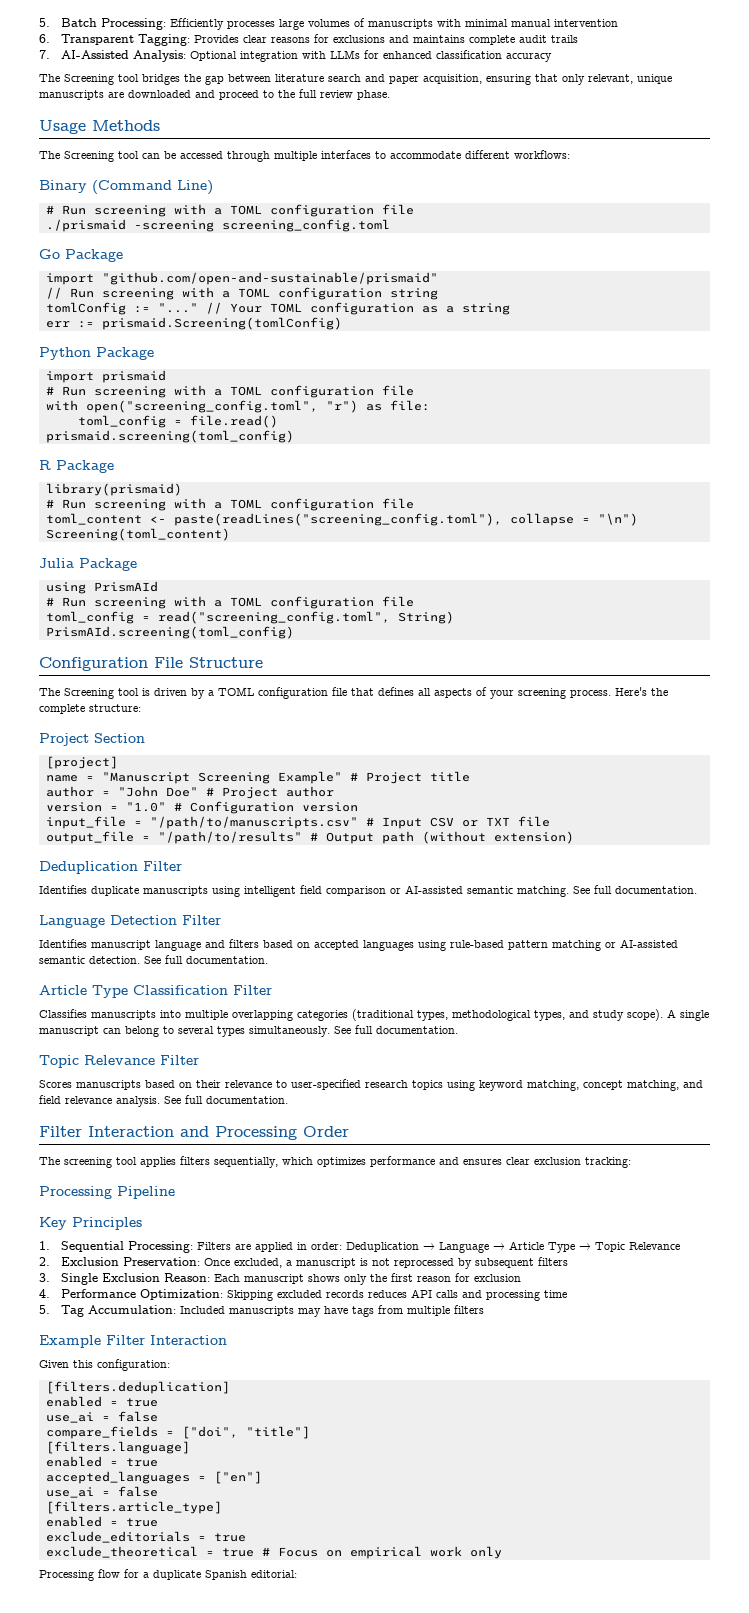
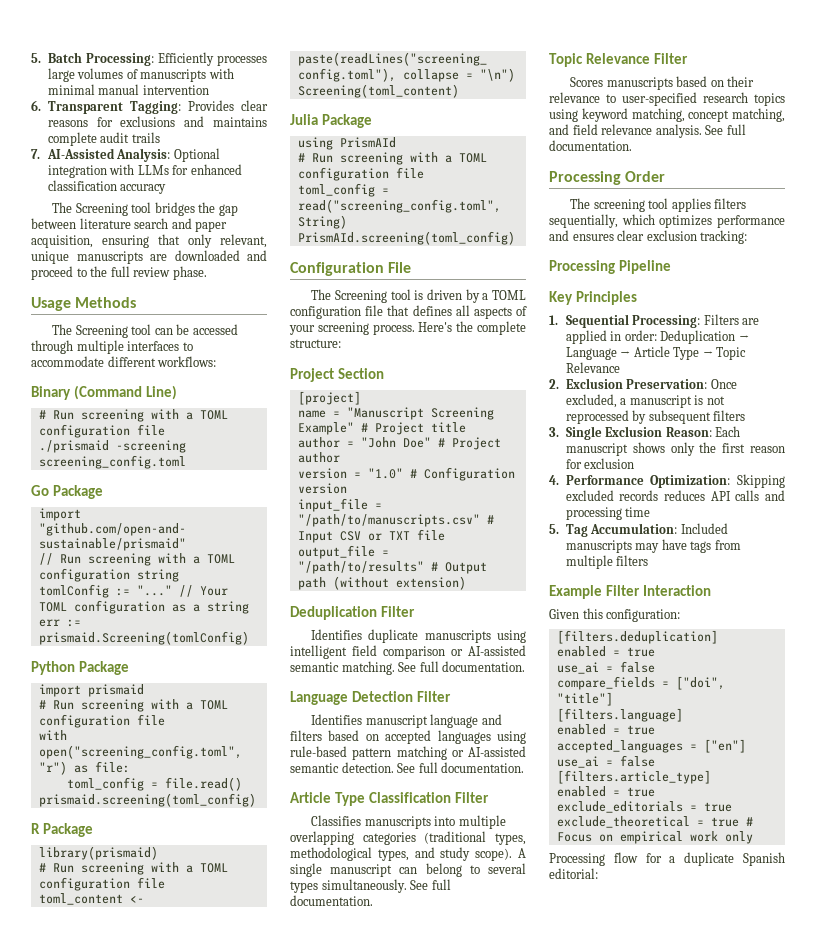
[189,657,263,668] Structure -> (412, 267) none
[39,1126,209,1137] Filter Interaction and -> (632, 145) none

